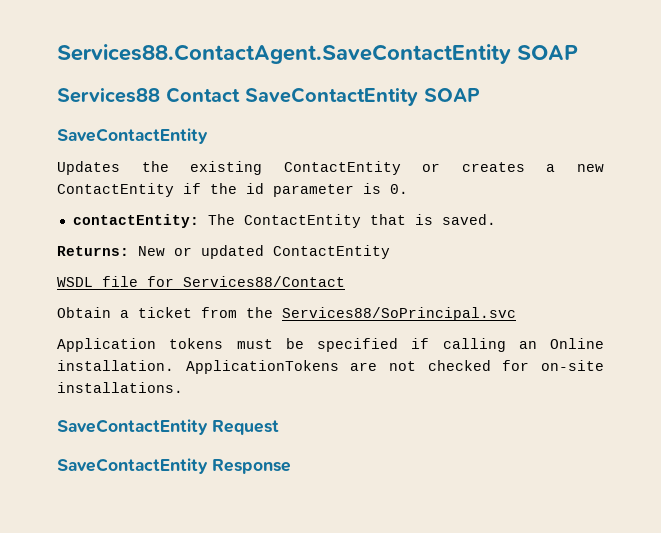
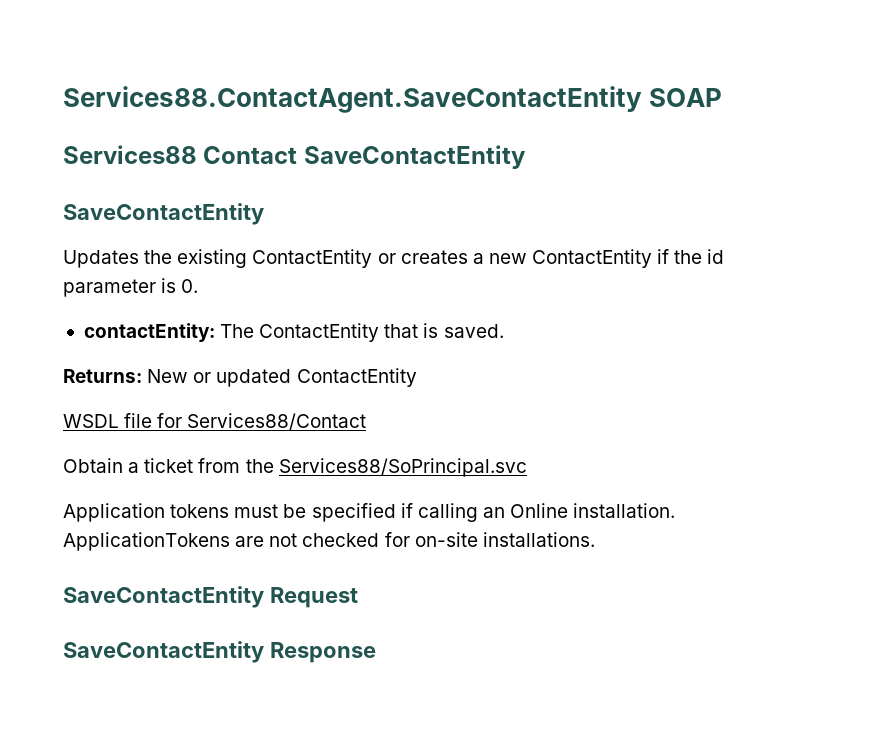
[424,88,480,102] SOAP -> (526, 157) none

